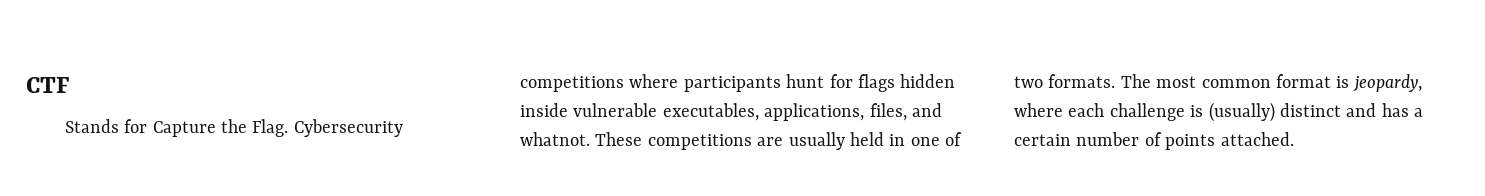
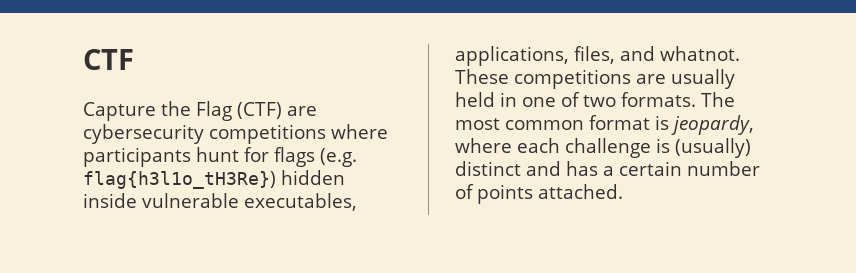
[64,119,403,137] Stands for Capture the Flag. Cybersecurity -> [83,101,317,121] [83,124,204,144] Capture the Flag (CTF) are cybersecurity
(895, 83) none -> [320,148,357,167] [83,171,276,189] (e.g. flag{h3l1o_tH3Re})

